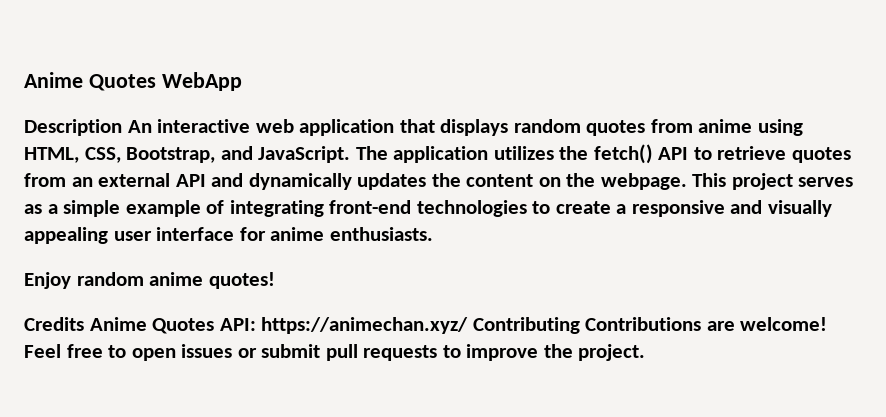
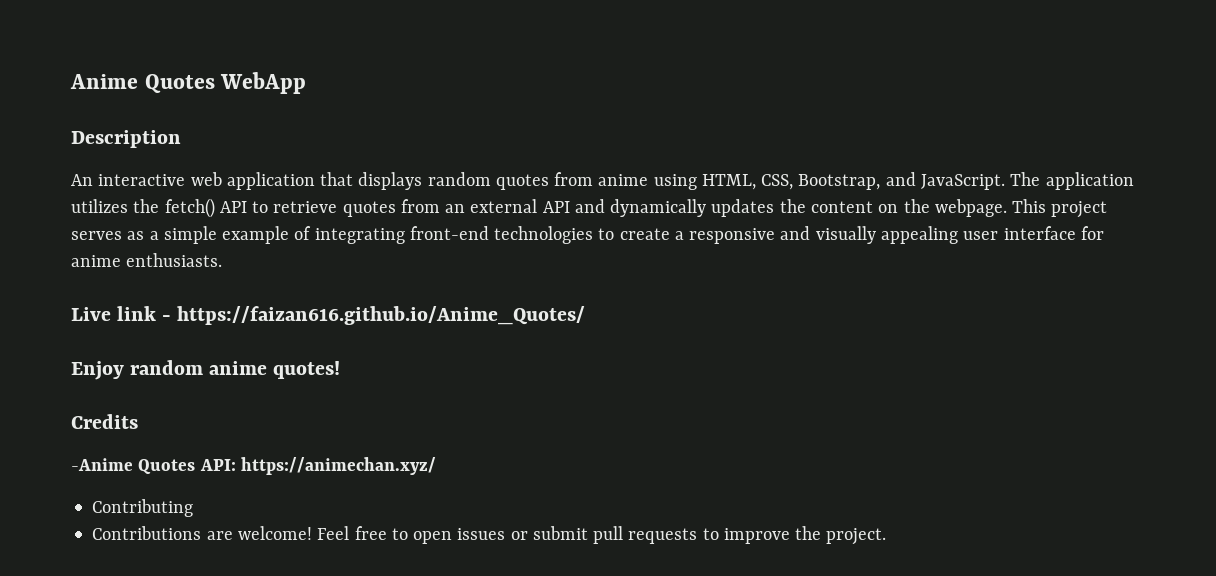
(122, 127) none -> (181, 139) //
(433, 234) none -> [71,306,586,325] // Live link - https://faizan616.github.io/Anime_Quotes/
[89,317,147,331] Anime -> [71,458,133,471] // -Anime
(469, 325) none -> (436, 466) //
(580, 325) none -> (194, 508) //

